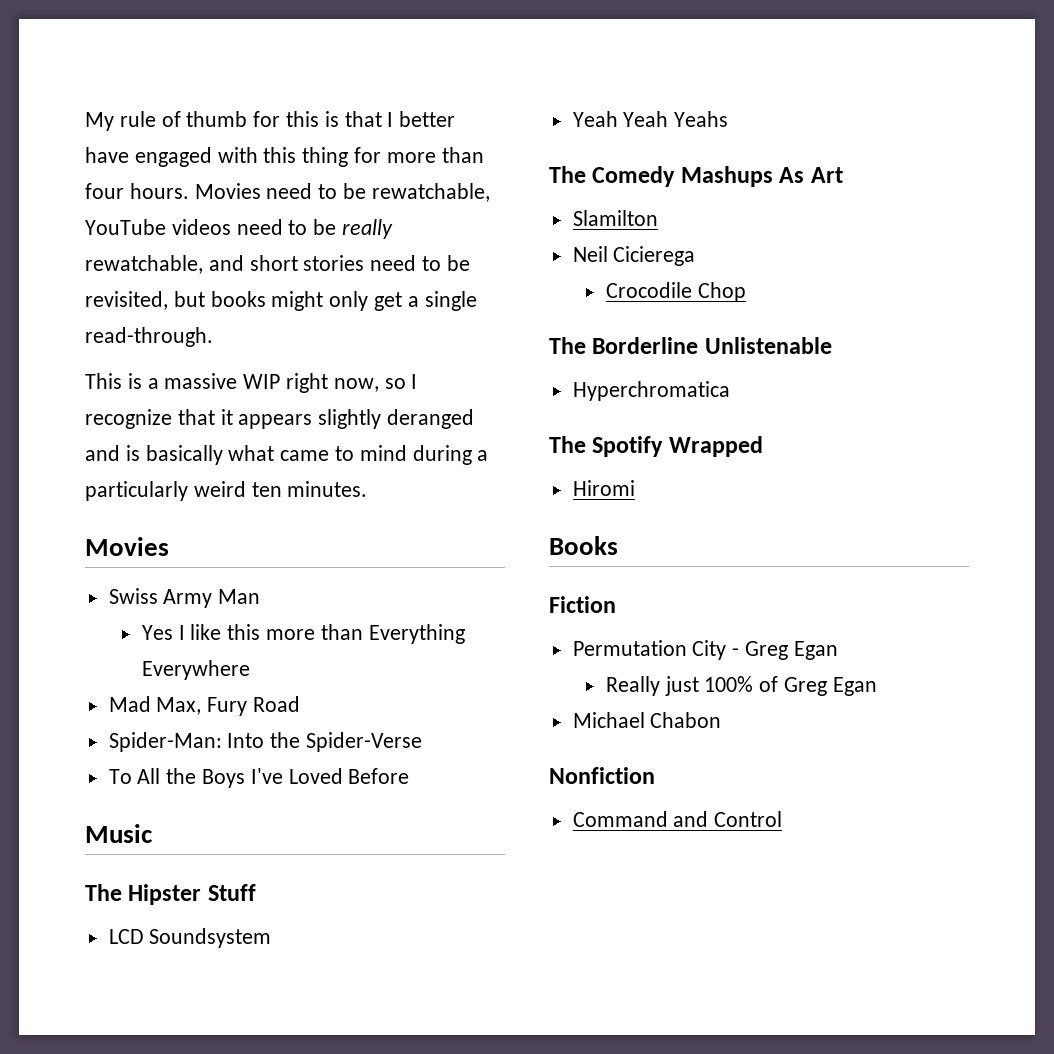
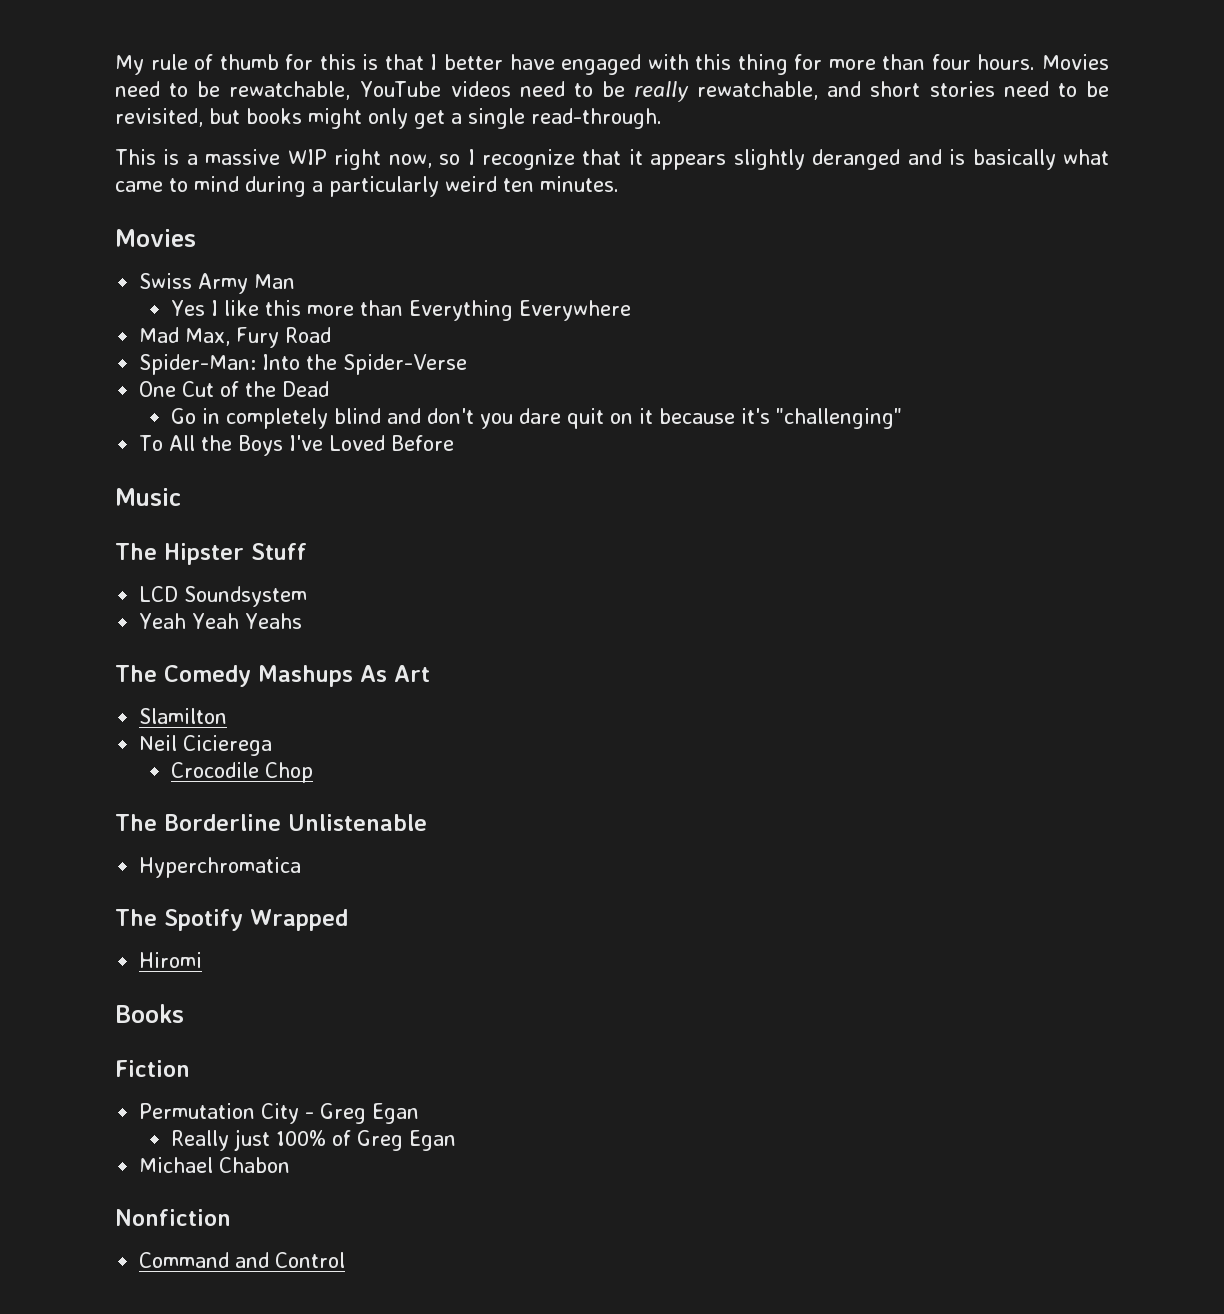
(423, 742) none -> [139,381,330,397] [171,408,903,429] // One Cut of the Dead // Go in completely blind and don't you dare quit on it because it's "challenging"

